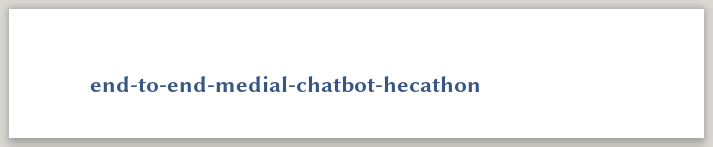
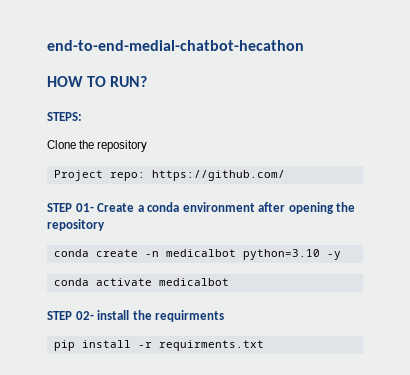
(481, 84) none -> [47,76,148,87] [47,112,82,121] [47,140,148,152] [53,170,285,181] [47,202,356,214] [47,219,105,231] [53,249,341,260] [53,278,229,286] [47,310,225,322] [53,340,264,351] // HOW TO RUN? // STEPS: // Clone the repository // Project repo: https://github.com/ // STEP 01- Create a conda environment after opening the repository // conda create -n medicalbot python=3.10 -y // conda activate medicalbot // STEP 02- install the requirments // pip install -r requirments.txt

